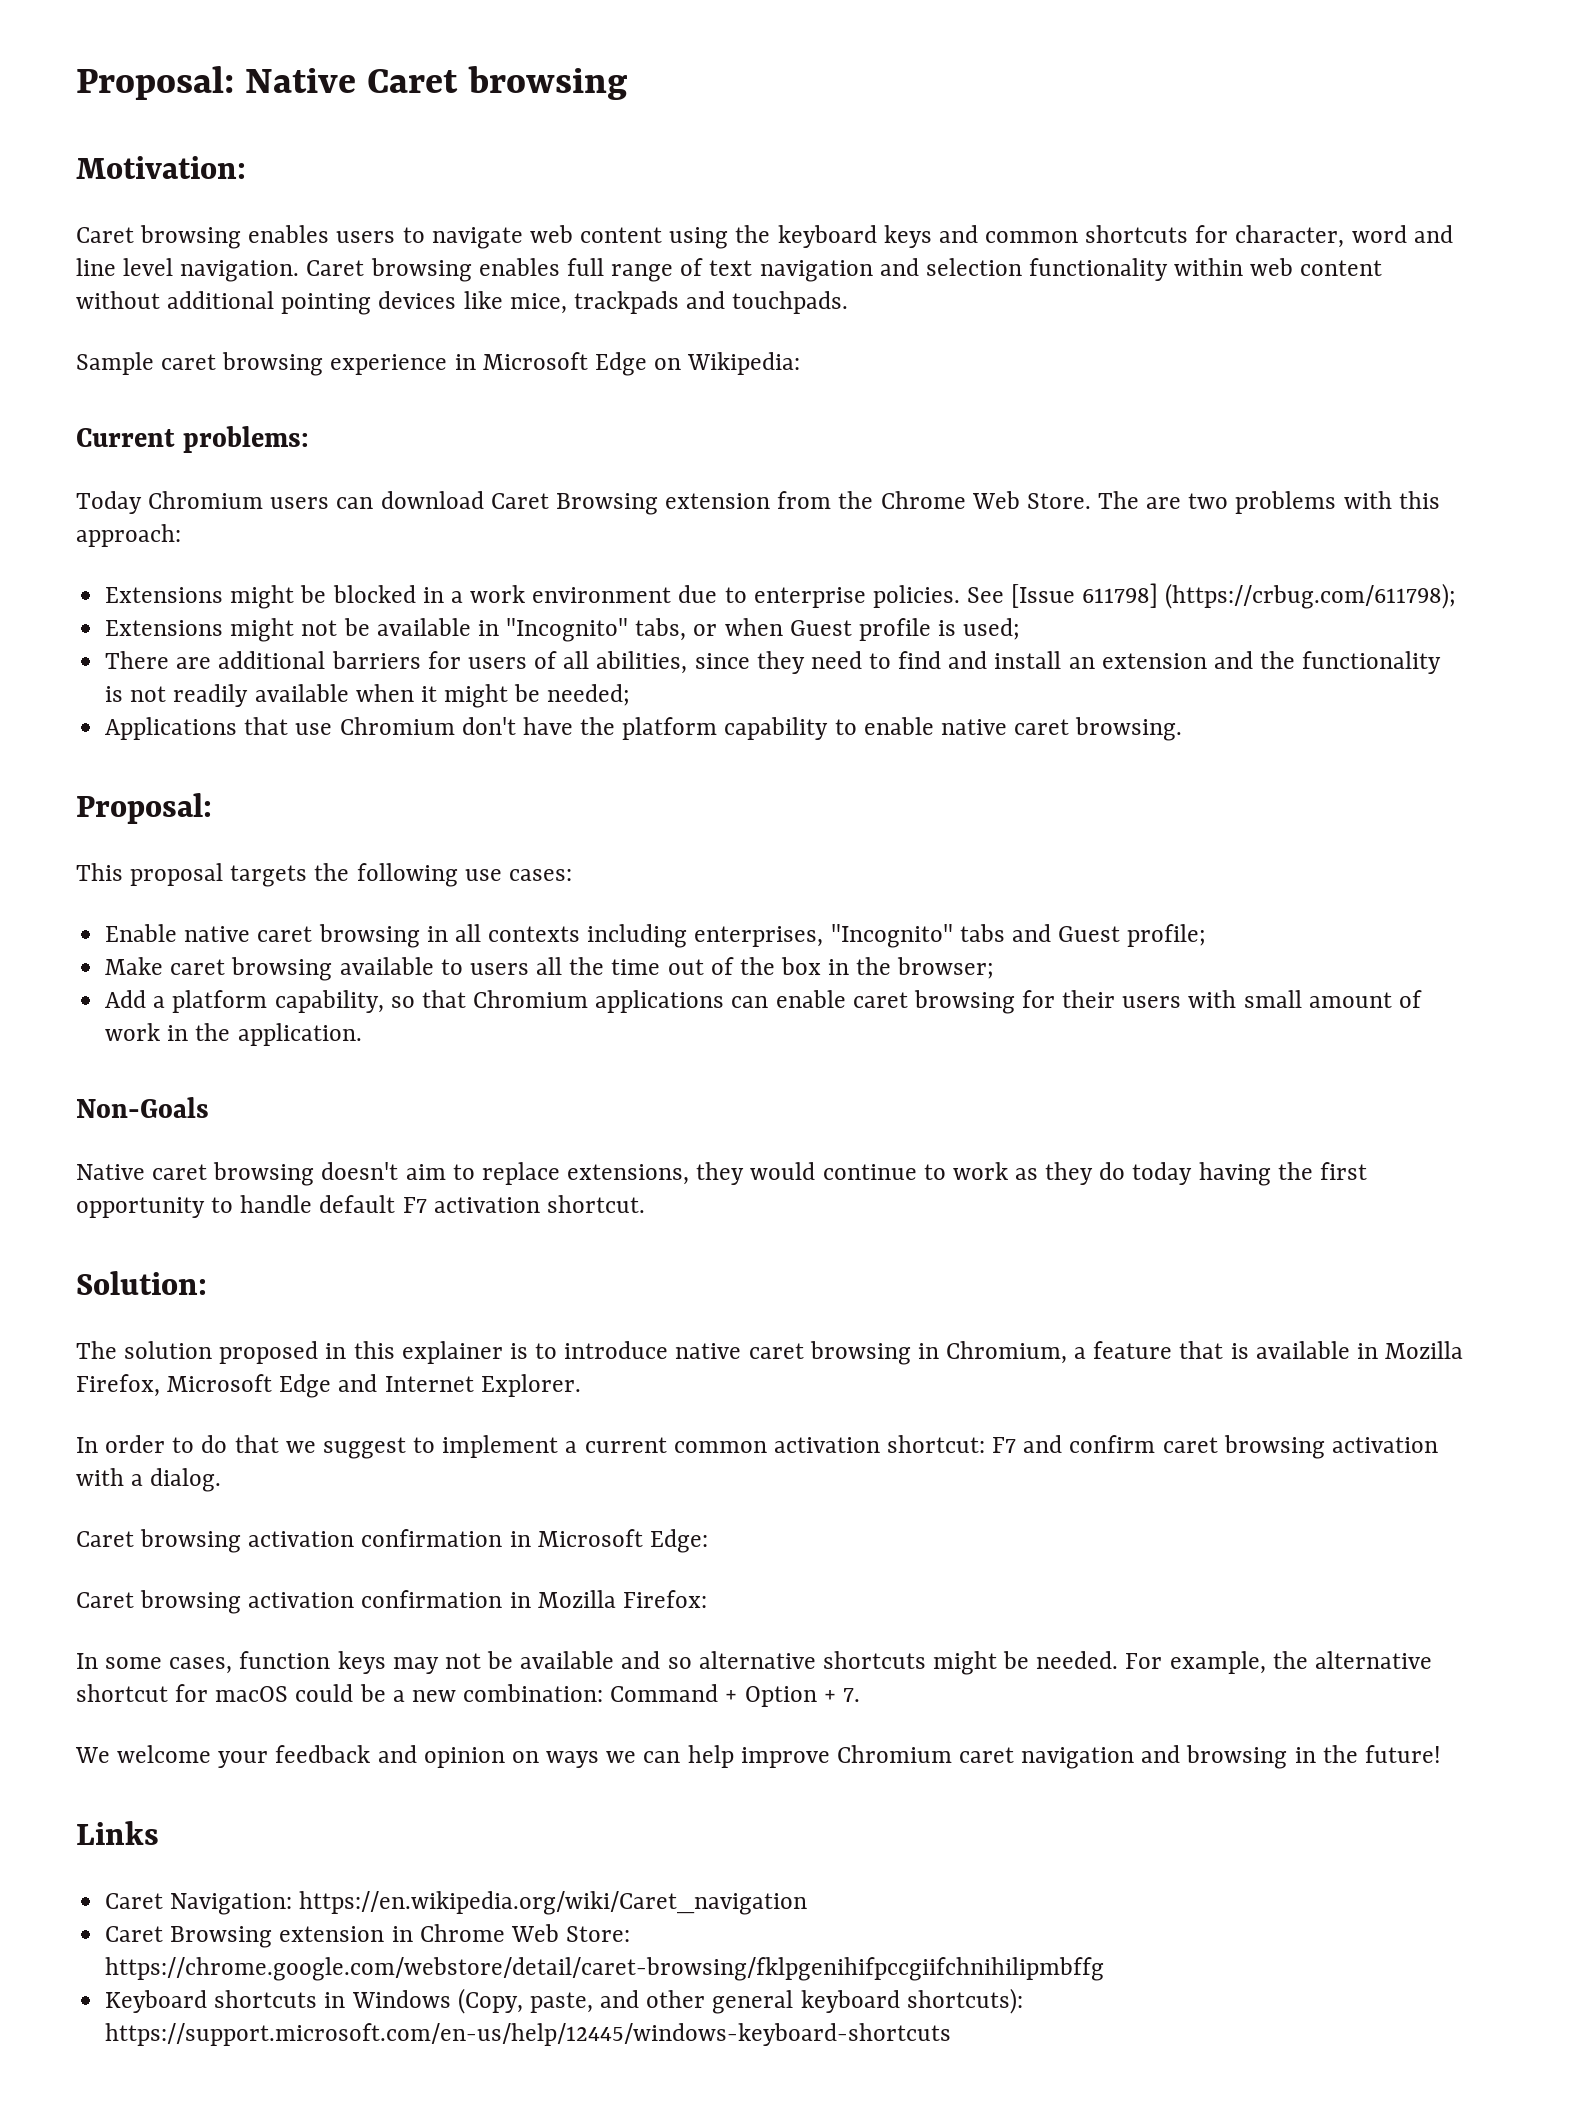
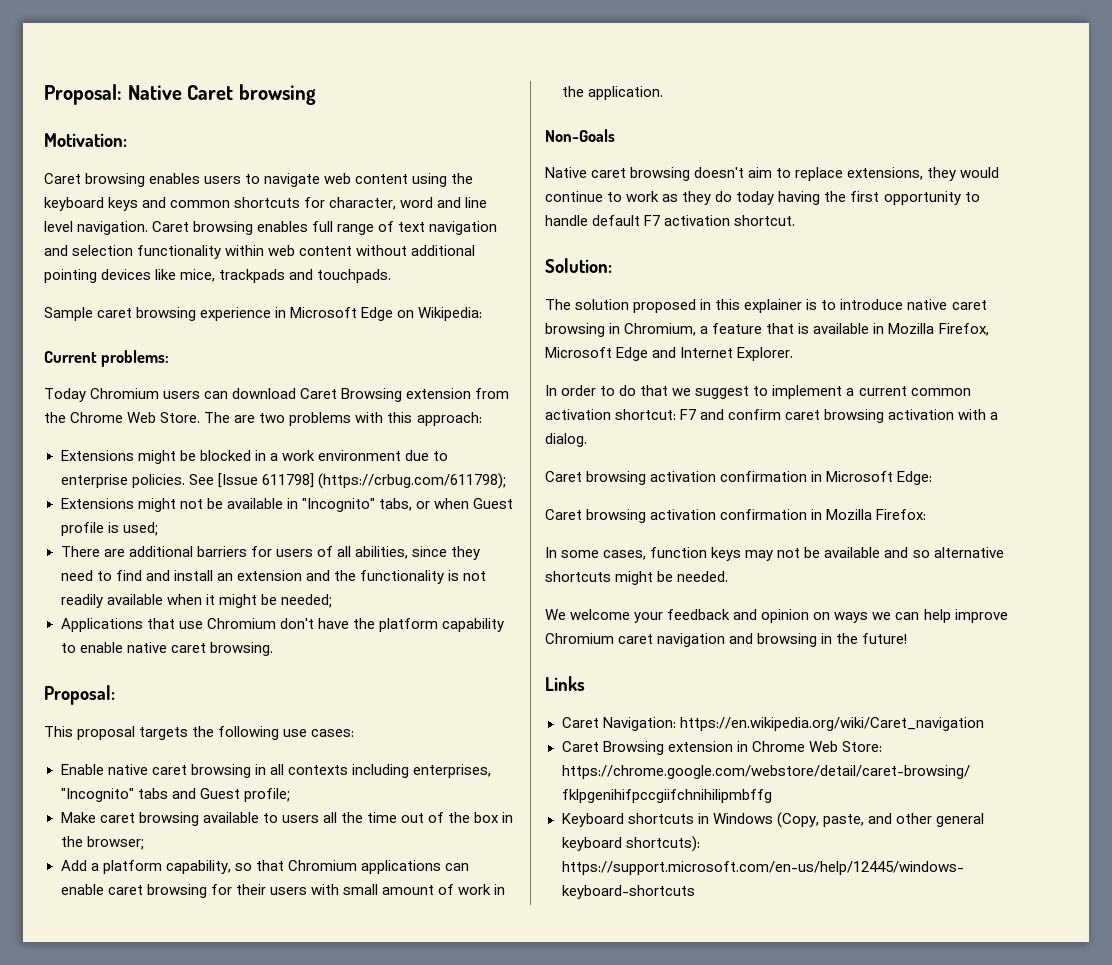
[1125,1651,1432,1674] [76,1684,860,1707] For example, the alternative shortcut for macOS could be a new combination: Command + Option + 7. -> (729, 576) none

